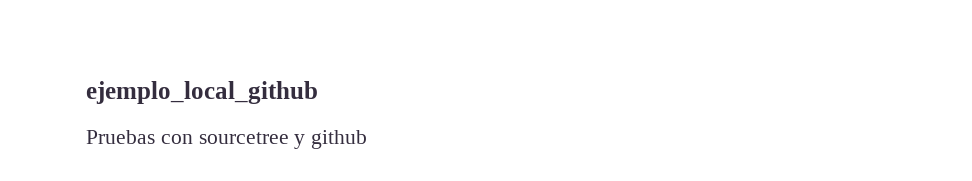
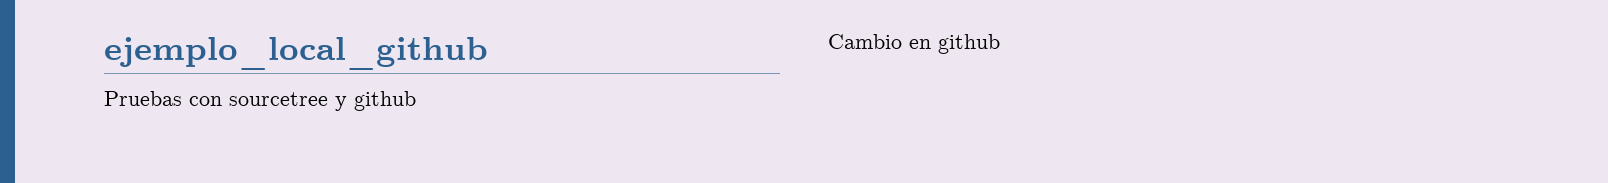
(368, 139) none -> [828,34,1000,54] // Cambio en github

